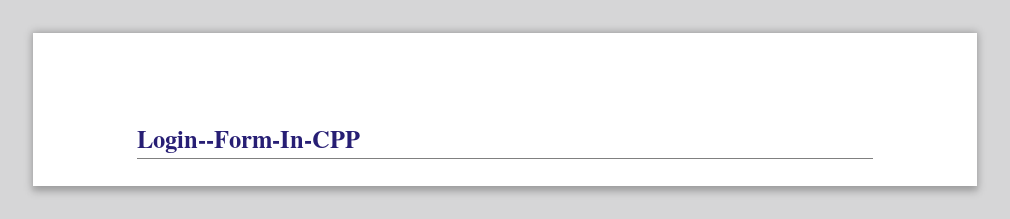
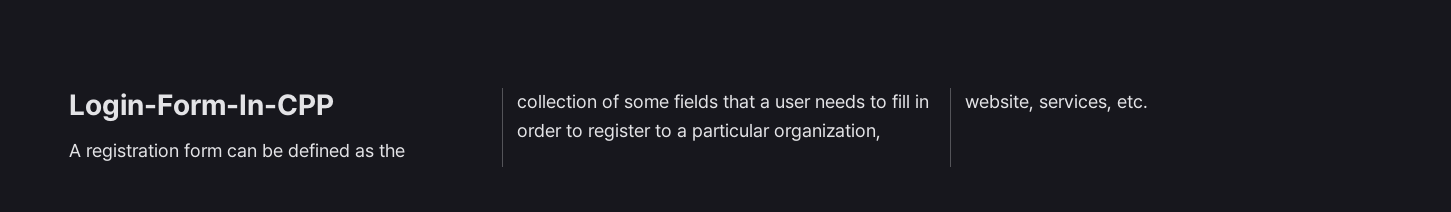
[137,131,360,153] Login--Form-In-CPP -> [69,93,334,122] [69,143,405,161] [517,94,929,109] [517,123,881,141] [965,94,1148,112] Login-Form-In-CPP // A registration form can be defined as the collection of some fields that a user needs to fill in order to register to a particular organization, website, services, etc.

